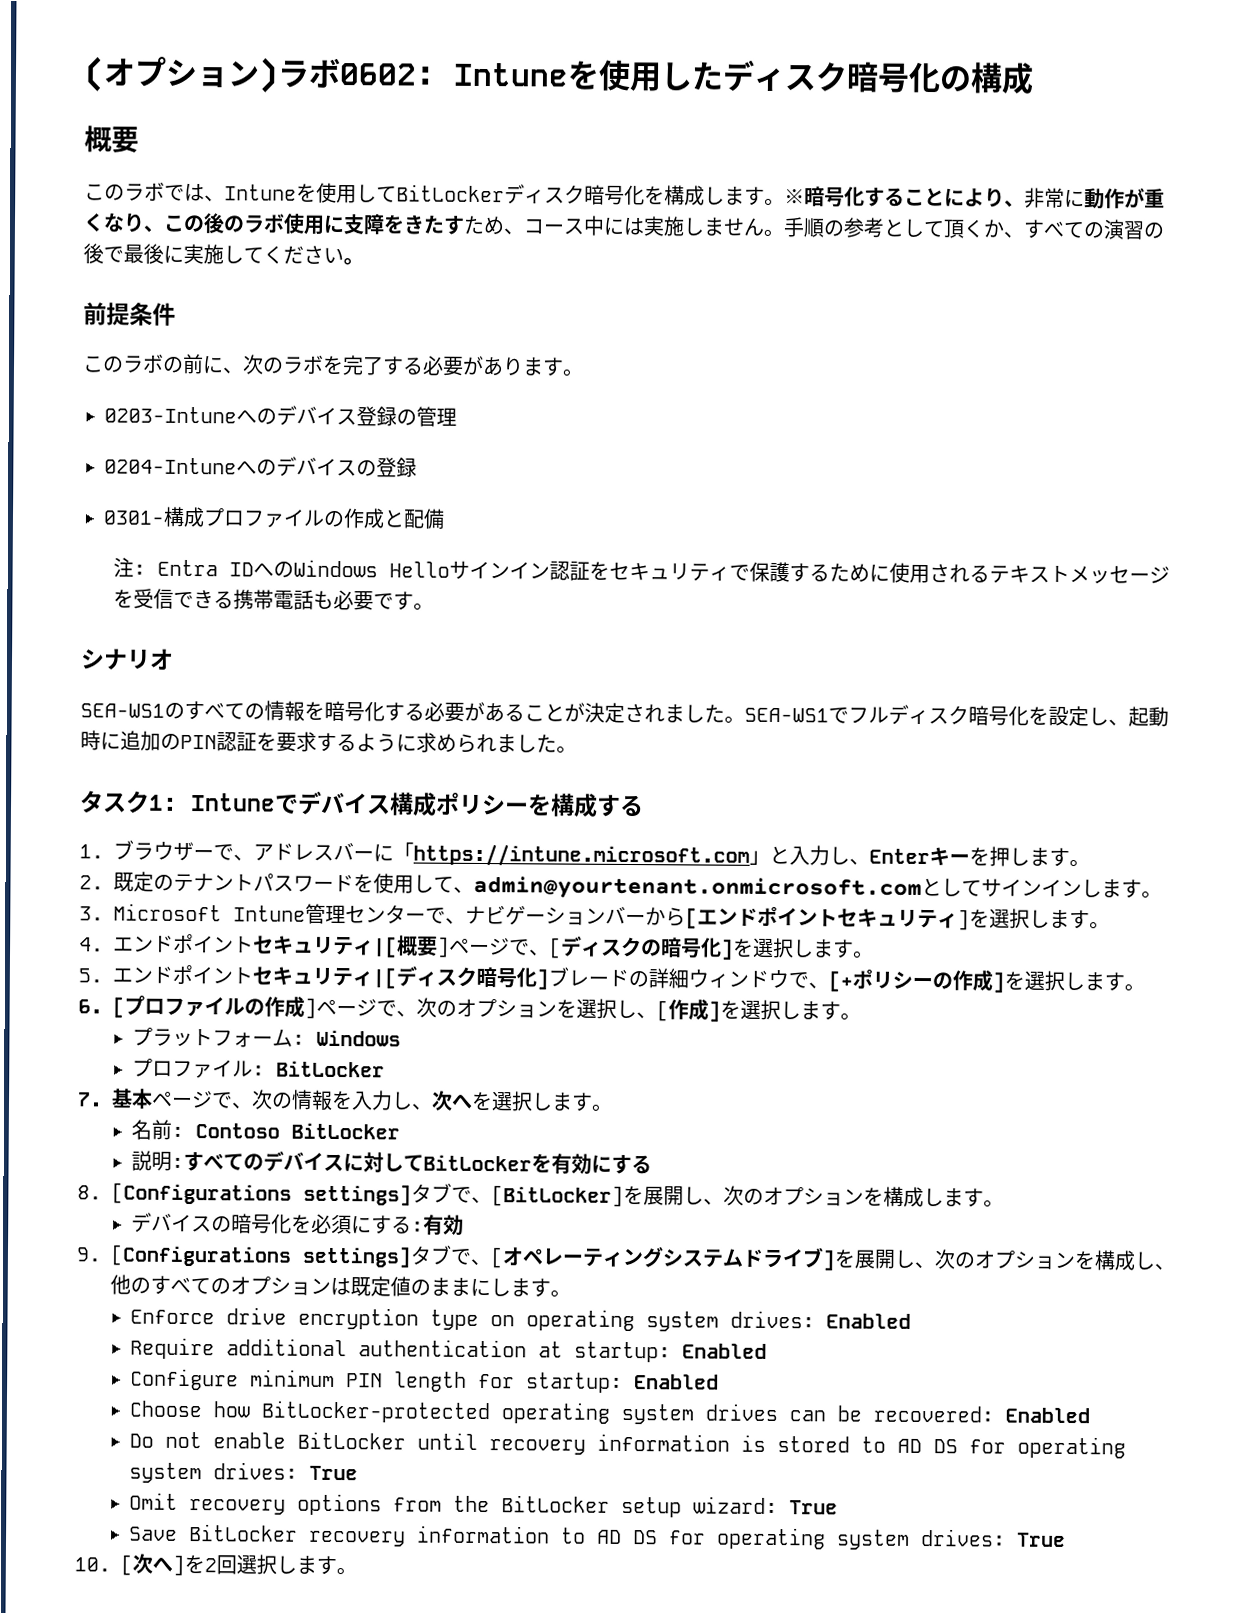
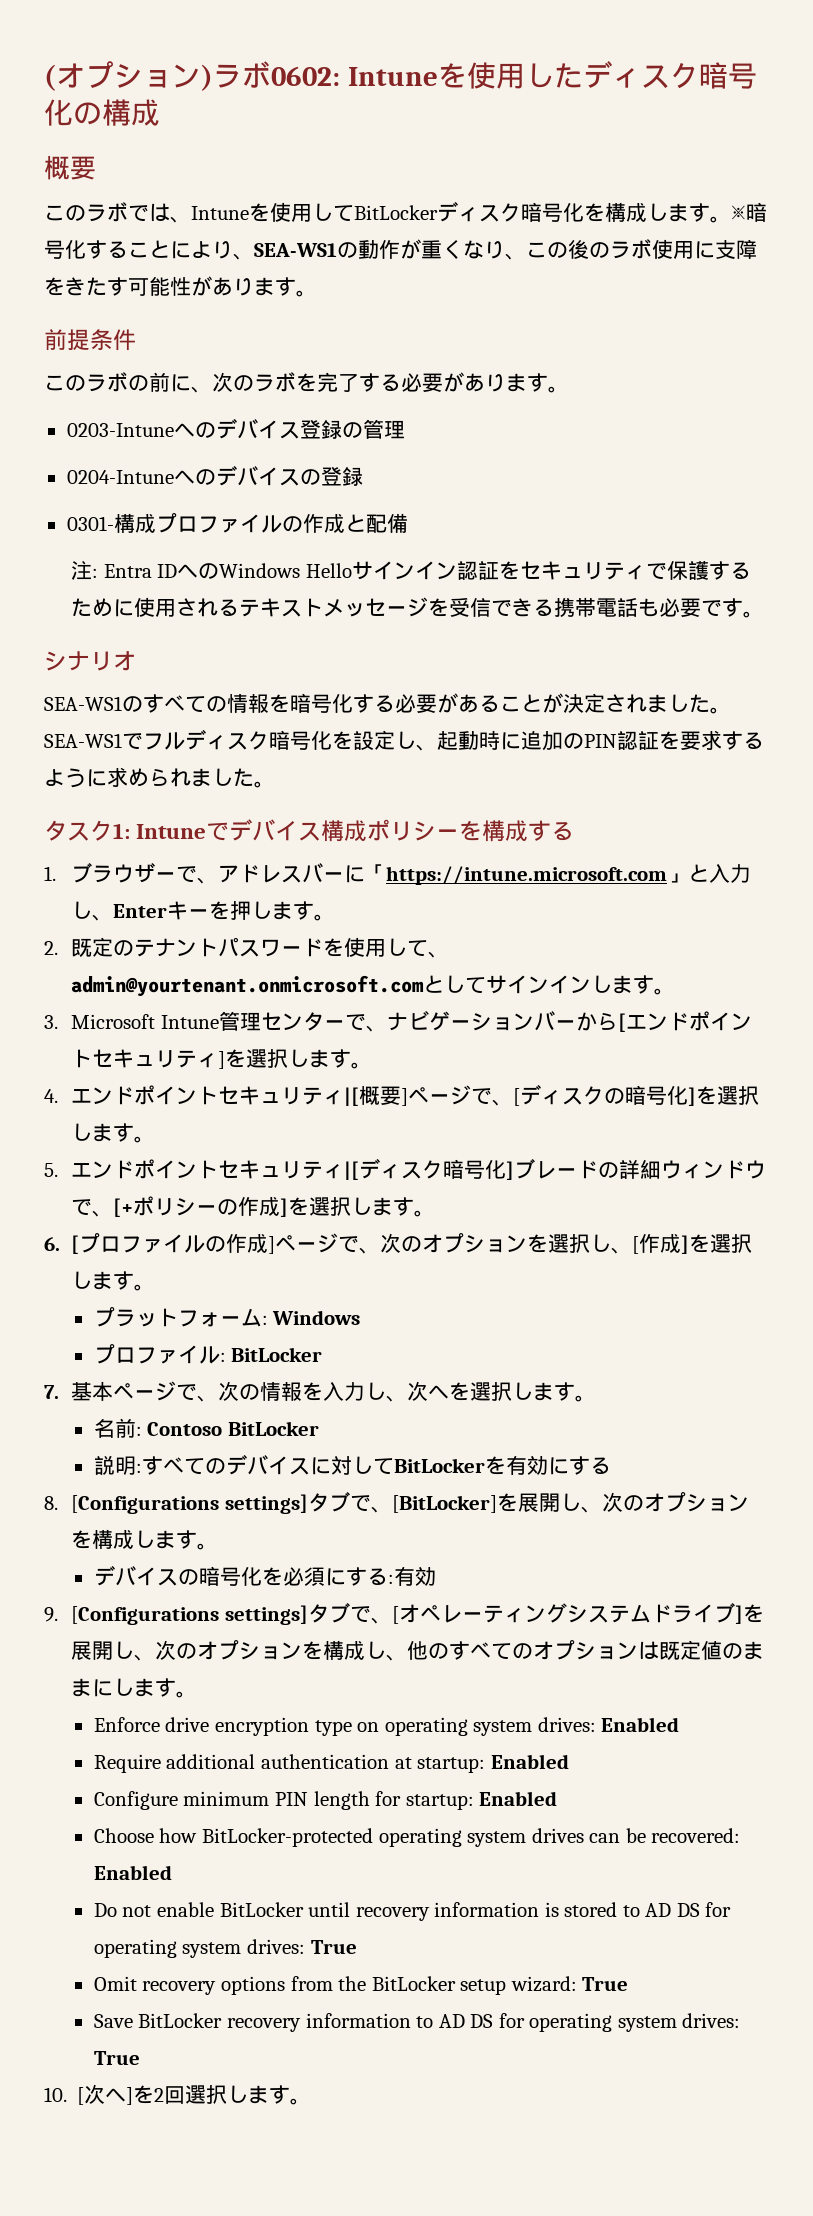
[1024,187,1085,208] 非常に -> [254,242,358,258] SEA-WS1の
[463,215,1165,240] [83,243,344,265] ため、コース中には実施しません。手順の参考として頂くか、すべての演習の後で最後に実施してください -> [128,276,296,296] 可能性があります

